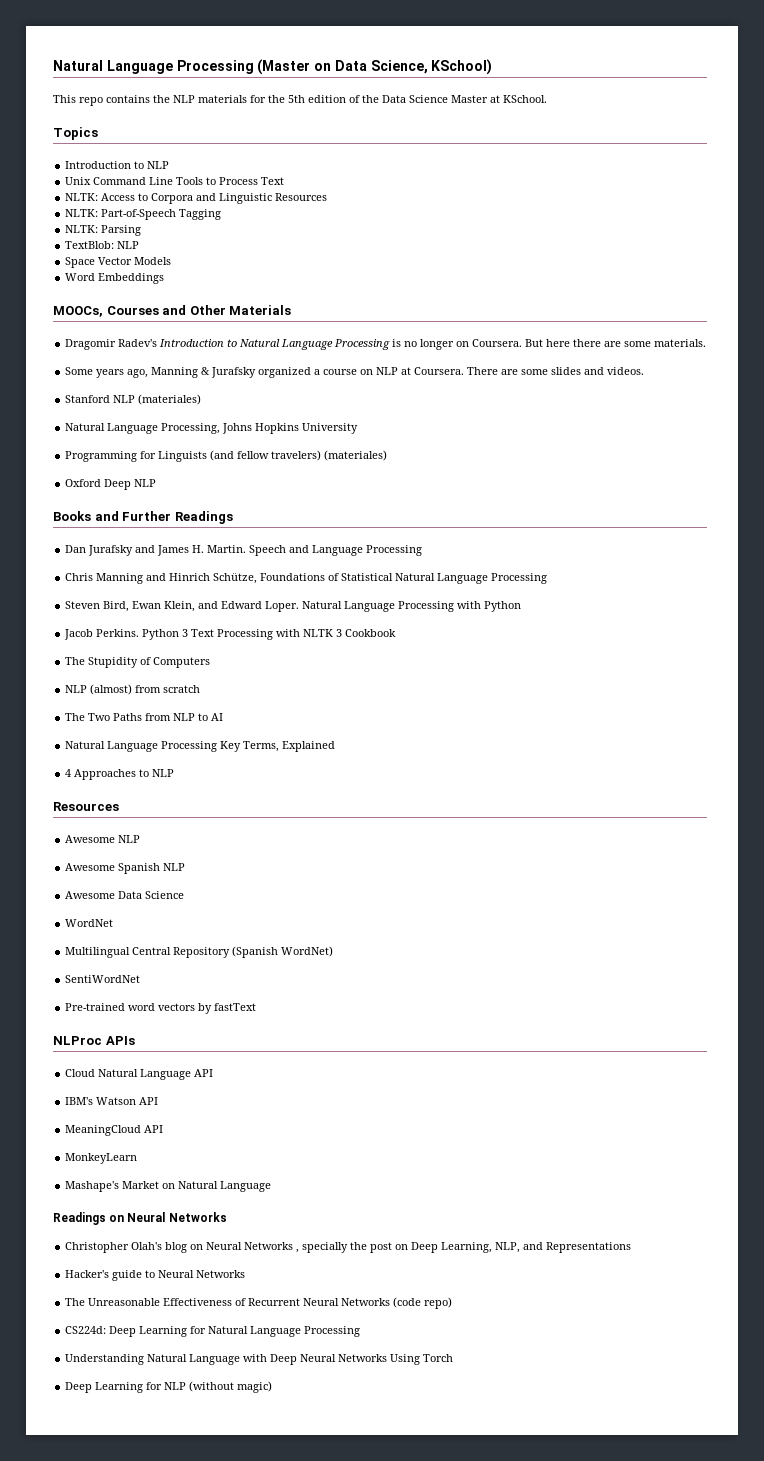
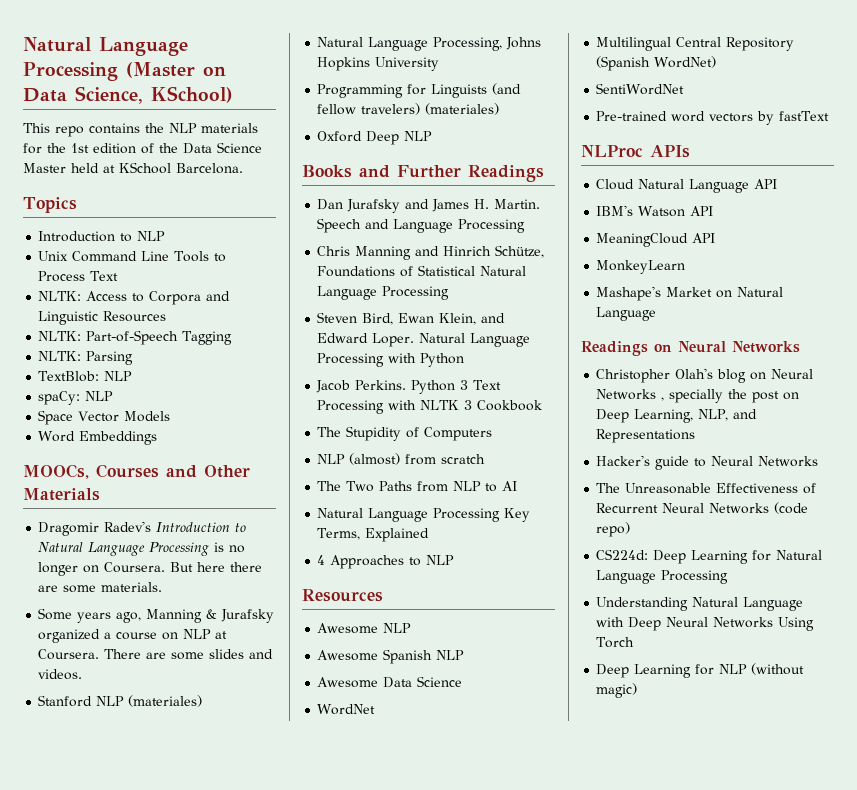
[288,95,305,103] 5th -> [71,143,89,153] 1st
[490,95,547,103] at KSchool. -> [71,162,243,174] held at KSchool Barcelona.
(140, 245) none -> [38,391,114,405] // spaCy: NLP

